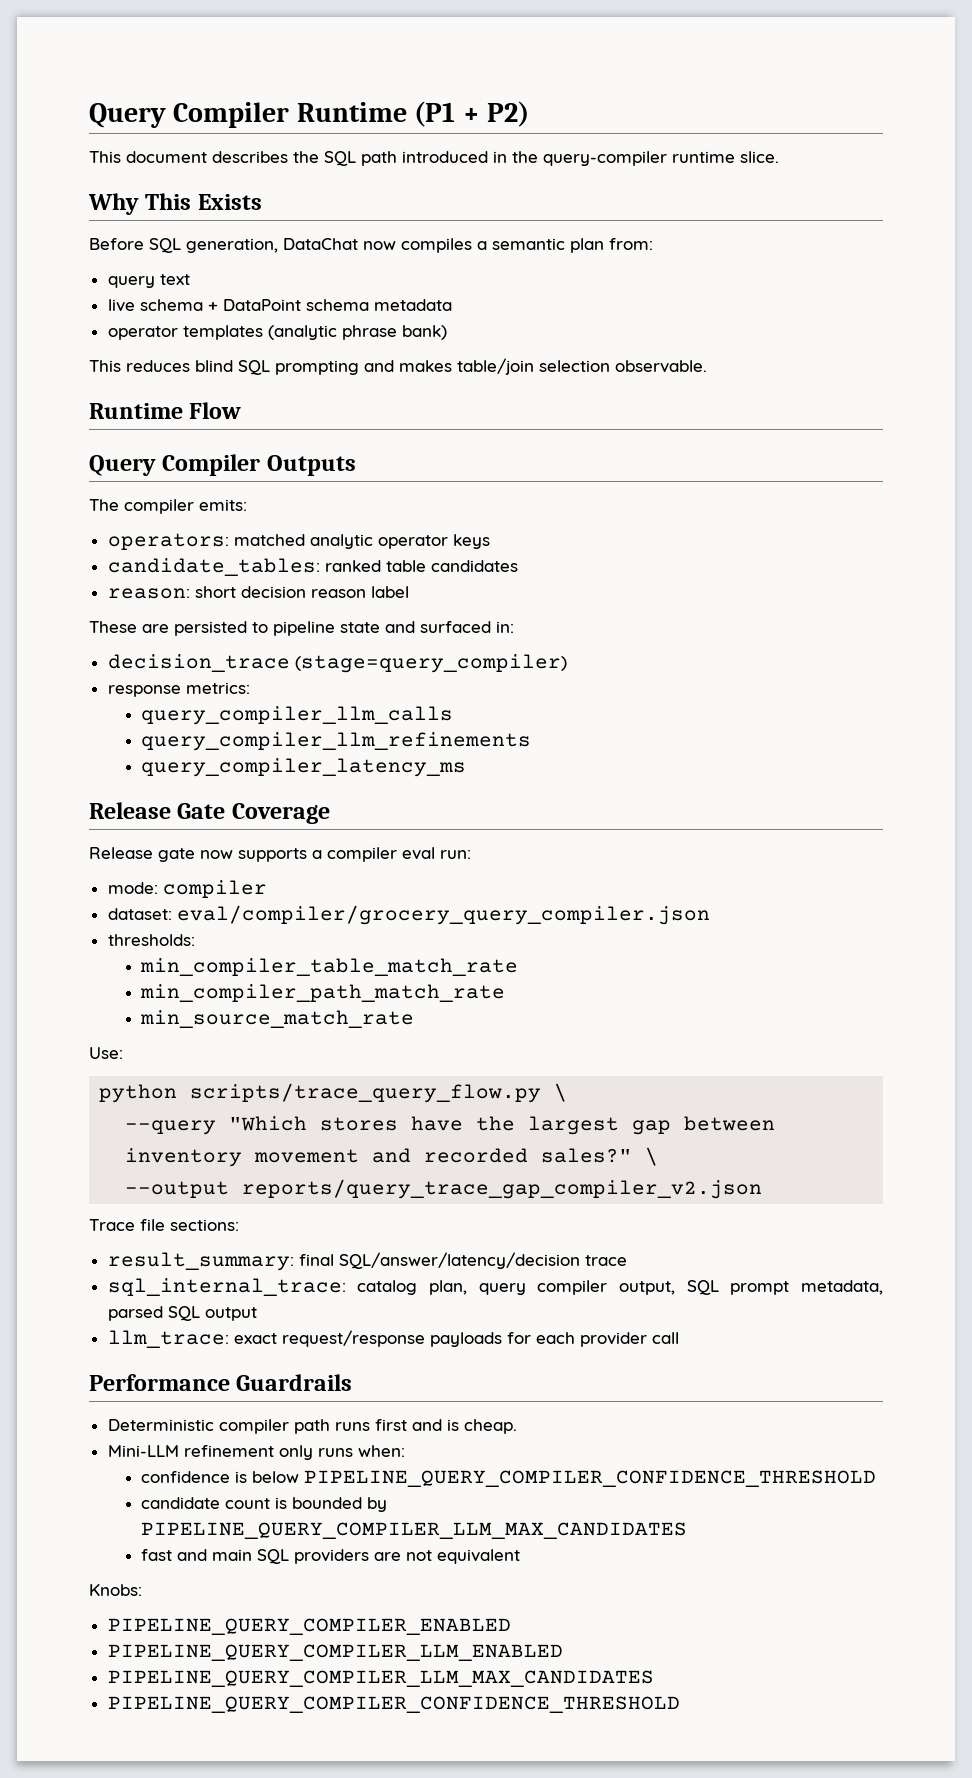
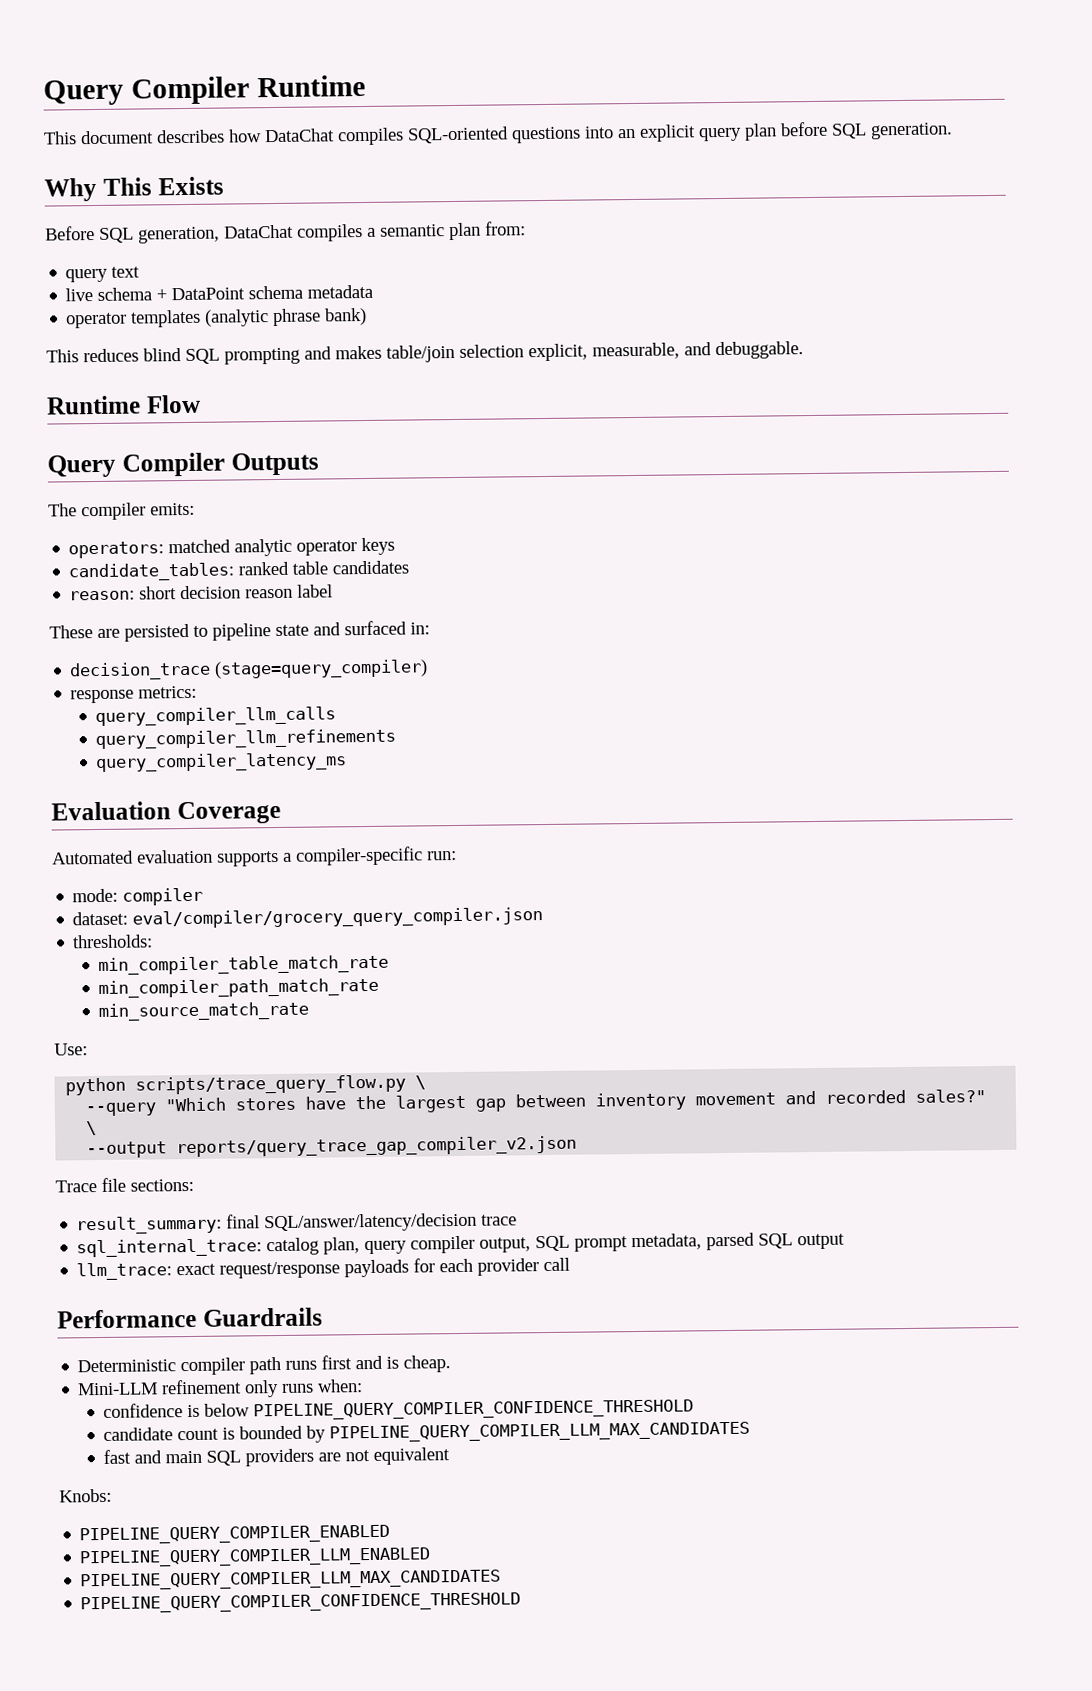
[414,101,530,127] (P1 + P2) -> (366, 86) none
[293,151,779,166] the SQL path introduced in the query-compiler runtime slice. -> [228,121,953,146] how DataChat compiles SQL-oriented questions into an explicit query plan before SQL generation.
[363,241,396,250] now -> (294, 231) none
[615,360,707,373] observable. -> [528,341,804,362] explicit, measurable, and debuggable.
[89,802,226,819] Release Gate -> [51,801,171,821] Evaluation
[89,847,435,862] Release gate now supports a compiler eval -> [52,846,423,867] Automated evaluation supports a compiler-specific

